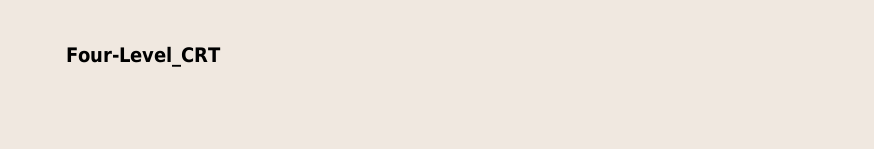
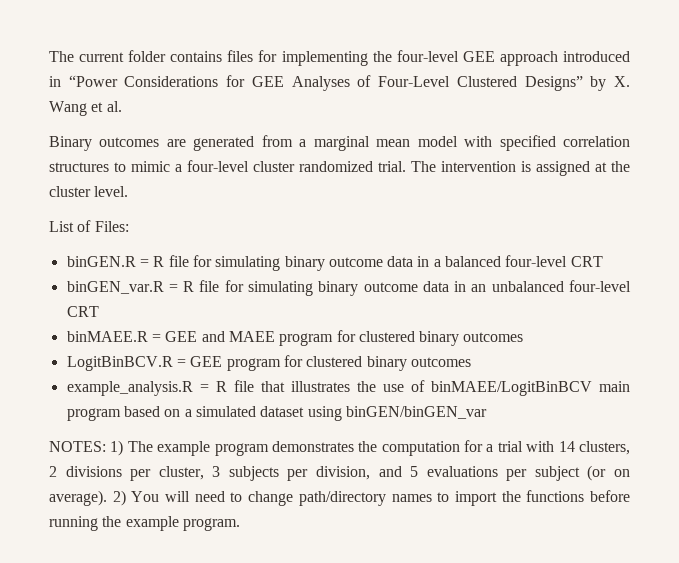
[66,46,221,67] Four-Level_CRT -> [49,50,630,66] [49,75,631,91] [49,101,122,116] [49,135,630,151] [49,160,630,176] [49,186,129,197] [49,220,129,232] [66,255,603,271] [66,280,631,296] [66,306,99,317] [66,330,524,346] [66,355,471,371] [66,380,630,396] [66,406,487,421] [49,440,631,456] [49,465,630,481] [49,490,631,506] [49,516,240,531] The current folder contains files for implementing the four-level GEE approach introduced in “Power Considerations for GEE Analyses of Four-Level Clustered Designs” by X. Wang et al. // Binary outcomes are generated from a marginal mean model with specified correlation structures to mimic a four-level cluster randomized trial. The intervention is assigned at the cluster level. // List of Files: // binGEN.R = R file for simulating binary outcome data in a balanced four-level CRT // binGEN_var.R = R file for simulating binary outcome data in an unbalanced four-level CRT // binMAEE.R = GEE and MAEE program for clustered binary outcomes // LogitBinBCV.R = GEE program for clustered binary outcomes // example_analysis.R = R file that illustrates the use of binMAEE/LogitBinBCV main program based on a simulated dataset using binGEN/binGEN_var // NOTES: 1) The example program demonstrates the computation for a trial with 14 clusters, 2 divisions per cluster, 3 subjects per division, and 5 evaluations per subject (or on average). 2) You will need to change path/directory names to import the functions before running the example program.

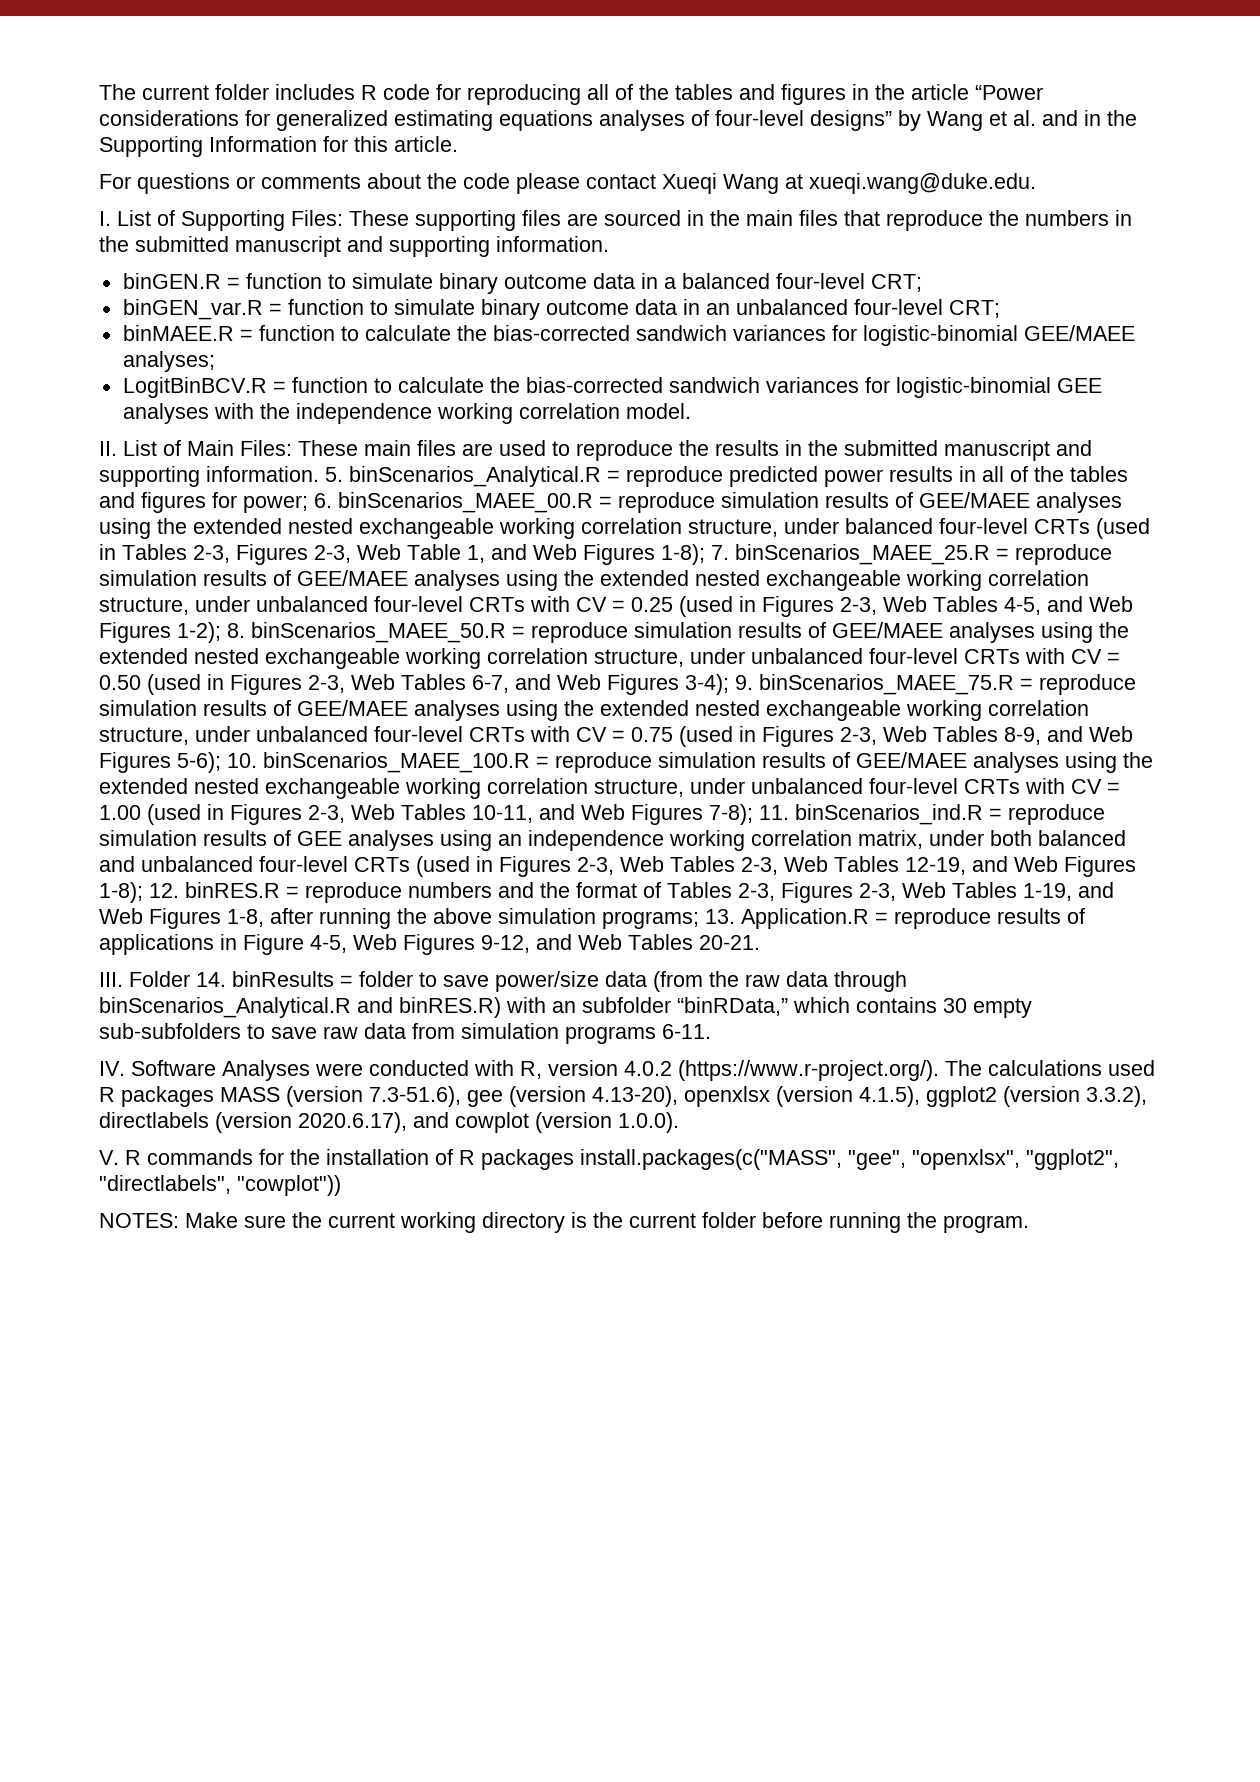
[170,50,630,66] [49,75,631,91] [49,101,122,116] [49,135,630,151] [49,160,630,176] [49,186,129,197] [49,220,129,232] [66,255,281,271] contains files for implementing the four-level GEE approach introduced in “Power Considerations for GEE Analyses of Four-Level Clustered Designs” by X. Wang et al. // Binary outcomes are generated from a marginal mean model with specified correlation structures to mimic a four-level cluster randomized trial. The intervention is assigned at the cluster level. // List of Files: // binGEN.R = R file for simulating -> [275,84,1043,105] [99,110,1137,131] [99,136,458,157] [99,173,1036,194] [99,210,1132,231] [99,236,609,257] [122,273,433,289] includes R code for reproducing all of the tables and figures in the article “Power considerations for generalized estimating equations analyses of four-level designs” by Wang et al. and in the Supporting Information for this article. // For questions or comments about the code please contact Xueqi Wang at xueqi.wang@duke.edu. // I. List of Supporting Files: These supporting files are sourced in the main files that reproduce the numbers in the submitted manuscript and supporting information. // binGEN.R = function to simulate
[570,256,603,267] CRT -> [870,274,922,292] CRT;
[183,280,314,296] R file for simulating -> [287,299,475,315] function to simulate
[66,306,99,317] CRT -> [948,300,1000,318] CRT;
[165,330,524,346] [66,355,471,371] [66,380,630,396] [66,406,487,421] [49,440,631,456] [49,465,630,481] [49,490,585,506] GEE and MAEE program for clustered binary outcomes // LogitBinBCV.R = GEE program for clustered binary outcomes // example_analysis.R = R file that illustrates the use of binMAEE/LogitBinBCV main program based on a simulated dataset using binGEN/binGEN_var // NOTES: 1) The example program demonstrates the computation for a trial with 14 clusters, 2 divisions per cluster, 3 subjects per division, and 5 evaluations per subject (or on average). 2) You will need to change path/directory names to import the functions -> [258,325,1135,346] [122,351,215,372] [122,377,1102,398] [122,403,691,424] [99,440,1092,461] [99,466,1128,487] [99,492,1122,513] [99,518,1150,539] [99,544,1112,565] [99,570,1089,591] [99,596,1133,617] [99,622,1129,643] [99,648,1120,669] [99,674,1136,695] [99,700,1089,721] [99,726,1133,747] [99,752,1153,773] [99,778,1120,799] [99,804,1105,825] [99,830,1126,851] [99,856,1136,877] [99,882,1114,903] [99,908,1085,929] [99,934,760,955] [99,971,907,992] [99,997,1032,1018] [99,1023,711,1044] [99,1060,1155,1081] [99,1086,1147,1107] [99,1112,679,1133] [99,1149,1119,1170] [99,1175,341,1196] [99,1212,756,1233] function to calculate the bias-corrected sandwich variances for logistic-binomial GEE/MAEE analyses; // LogitBinBCV.R = function to calculate the bias-corrected sandwich variances for logistic-binomial GEE analyses with the independence working correlation model. // II. List of Main Files: These main files are used to reproduce the results in the submitted manuscript and supporting information. 5. binScenarios_Analytical.R = reproduce predicted power results in all of the tables and figures for power; 6. binScenarios_MAEE_00.R = reproduce simulation results of GEE/MAEE analyses using the extended nested exchangeable working correlation structure, under balanced four-level CRTs (used in Tables 2-3, Figures 2-3, Web Table 1, and Web Figures 1-8); 7. binScenarios_MAEE_25.R = reproduce simulation results of GEE/MAEE analyses using the extended nested exchangeable working correlation structure, under unbalanced four-level CRTs with CV = 0.25 (used in Figures 2-3, Web Tables 4-5, and Web Figures 1-2); 8. binScenarios_MAEE_50.R = reproduce simulation results of GEE/MAEE analyses using the extended nested exchangeable working correlation structure, under unbalanced four-level CRTs with CV = 0.50 (used in Figures 2-3, Web Tables 6-7, and Web Figures 3-4); 9. binScenarios_MAEE_75.R = reproduce simulation results of GEE/MAEE analyses using the extended nested exchangeable working correlation structure, under unbalanced four-level CRTs with CV = 0.75 (used in Figures 2-3, Web Tables 8-9, and Web Figures 5-6); 10. binScenarios_MAEE_100.R = reproduce simulation results of GEE/MAEE analyses using the extended nested exchangeable working correlation structure, under unbalanced four-level CRTs with CV = 1.00 (used in Figures 2-3, Web Tables 10-11, and Web Figures 7-8); 11. binScenarios_ind.R = reproduce simulation results of GEE analyses using an independence working correlation matrix, under both balanced and unbalanced four-level CRTs (used in Figures 2-3, Web Tables 2-3, Web Tables 12-19, and Web Figures 1-8); 12. binRES.R = reproduce numbers and the format of Tables 2-3, Figures 2-3, Web Tables 1-19, and Web Figures 1-8, after running the above simulation programs; 13. Application.R = reproduce results of applications in Figure 4-5, Web Figures 9-12, and Web Tables 20-21. // III. Folder 14. binResults = folder to save power/size data (from the raw data through binScenarios_Analytical.R and binRES.R) with an subfolder “binRData,” which contains 30 empty sub-subfolders to save raw data from simulation programs 6-11. // IV. Software Analyses were conducted with R, version 4.0.2 (https://www.r-project.org/). The calculations used R packages MASS (version 7.3-51.6), gee (version 4.13-20), openxlsx (version 4.1.5), ggplot2 (version 3.3.2), directlabels (version 2020.6.17), and cowplot (version 1.0.0). // V. R commands for the installation of R packages install.packages(c("MASS", "gee", "openxlsx", "ggplot2", "directlabels", "cowplot")) // NOTES: Make sure the current working directory is the current folder
[125,516,179,531] example -> (937, 1220) none

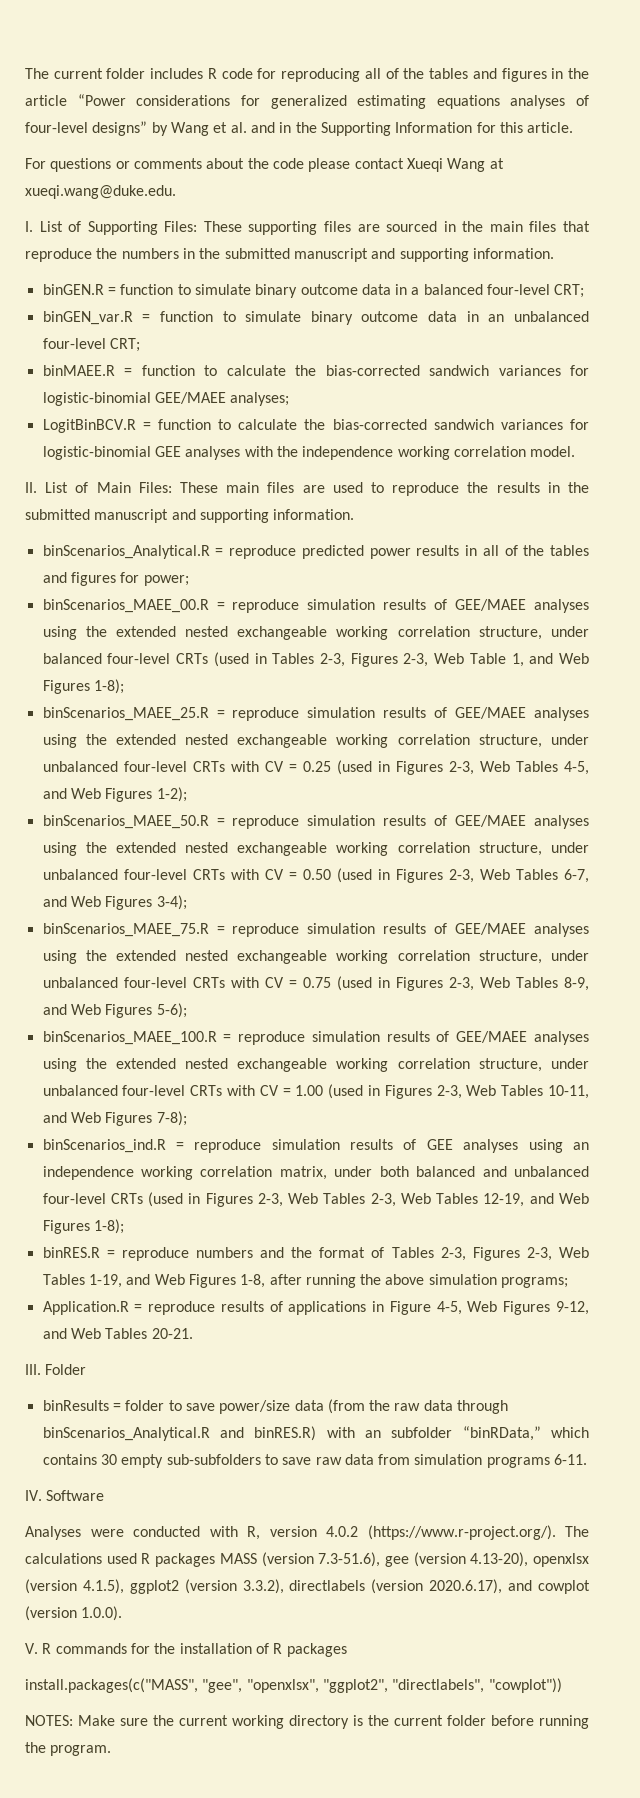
[325,467,343,482] 5. -> (355, 514) //
[314,493,332,508] 6. -> (189, 580) //
[711,545,729,560] 7. -> (124, 686) //
[227,623,245,638] 8. -> (187, 794) //
[735,675,753,690] 9. -> (187, 902) //
[227,753,257,768] 10. -> (187, 1010) //
[759,805,789,820] 11. -> (187, 1118) //
[149,883,179,898] 12. -> (124, 1226) //
[705,909,735,924] 13. -> (569, 1282) //
[196,972,226,987] 14. -> (87, 1369) //
(216, 1068) none -> (105, 1495) //
(574, 1159) none -> (347, 1650) //

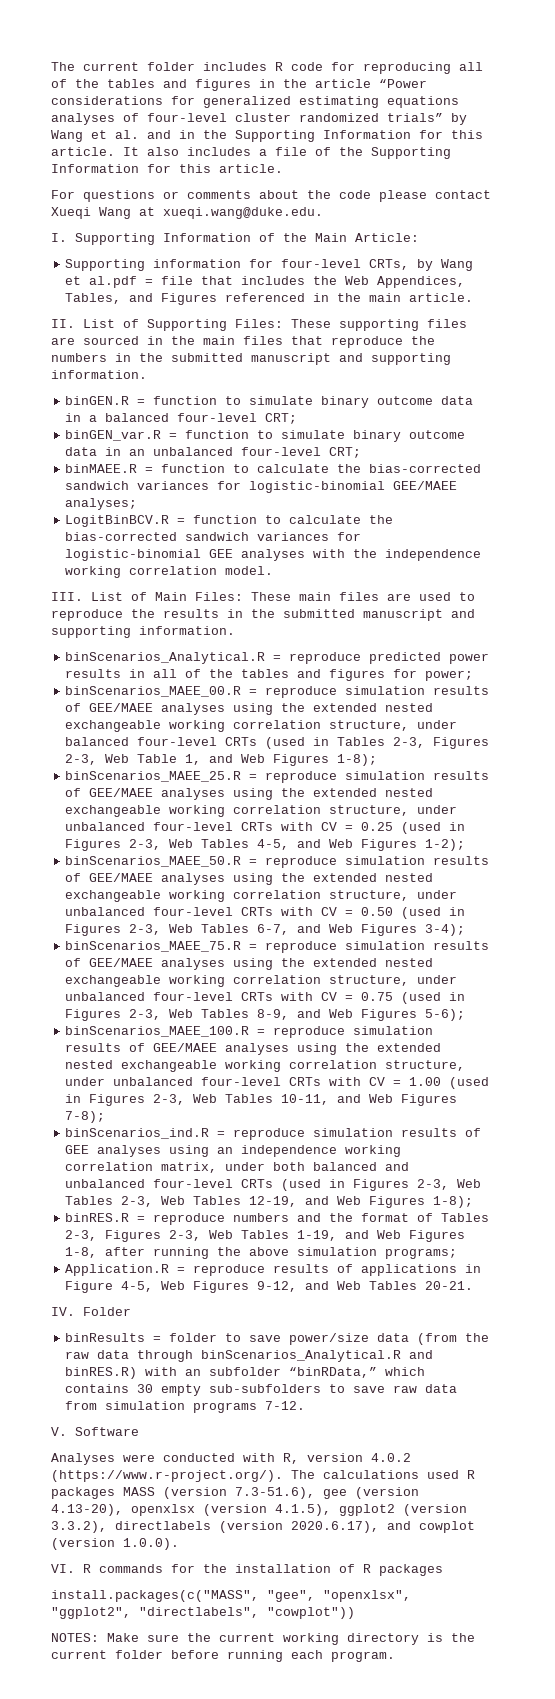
[92,121,148,136] designs” -> [235,113,443,122] cluster randomized trials”
(574, 127) none -> [123,147,451,159] [51,164,283,173] It also includes a file of the Supporting Information for this article.
(33, 226) none -> [75,233,419,245] [65,259,474,271] [65,276,466,288] [65,293,474,305] [51,319,75,328] Supporting Information of the Main Article: // Supporting information for four-level CRTs, by Wang et al.pdf = file that includes the Web Appendices, Tables, and Figures referenced in the main article. // II.
[25,482,37,493] II. -> [51,592,83,601] III.
[25,1364,41,1375] III. -> [51,1307,75,1316] IV.
[554,1454,588,1465] [25,1490,42,1501] 6-11. // IV. -> [265,1401,306,1410] [51,1427,67,1436] 7-12. // V.
[25,1643,38,1654] V. -> [51,1564,75,1573] VI.
[25,1742,46,1753] the -> [291,1650,323,1659] each

